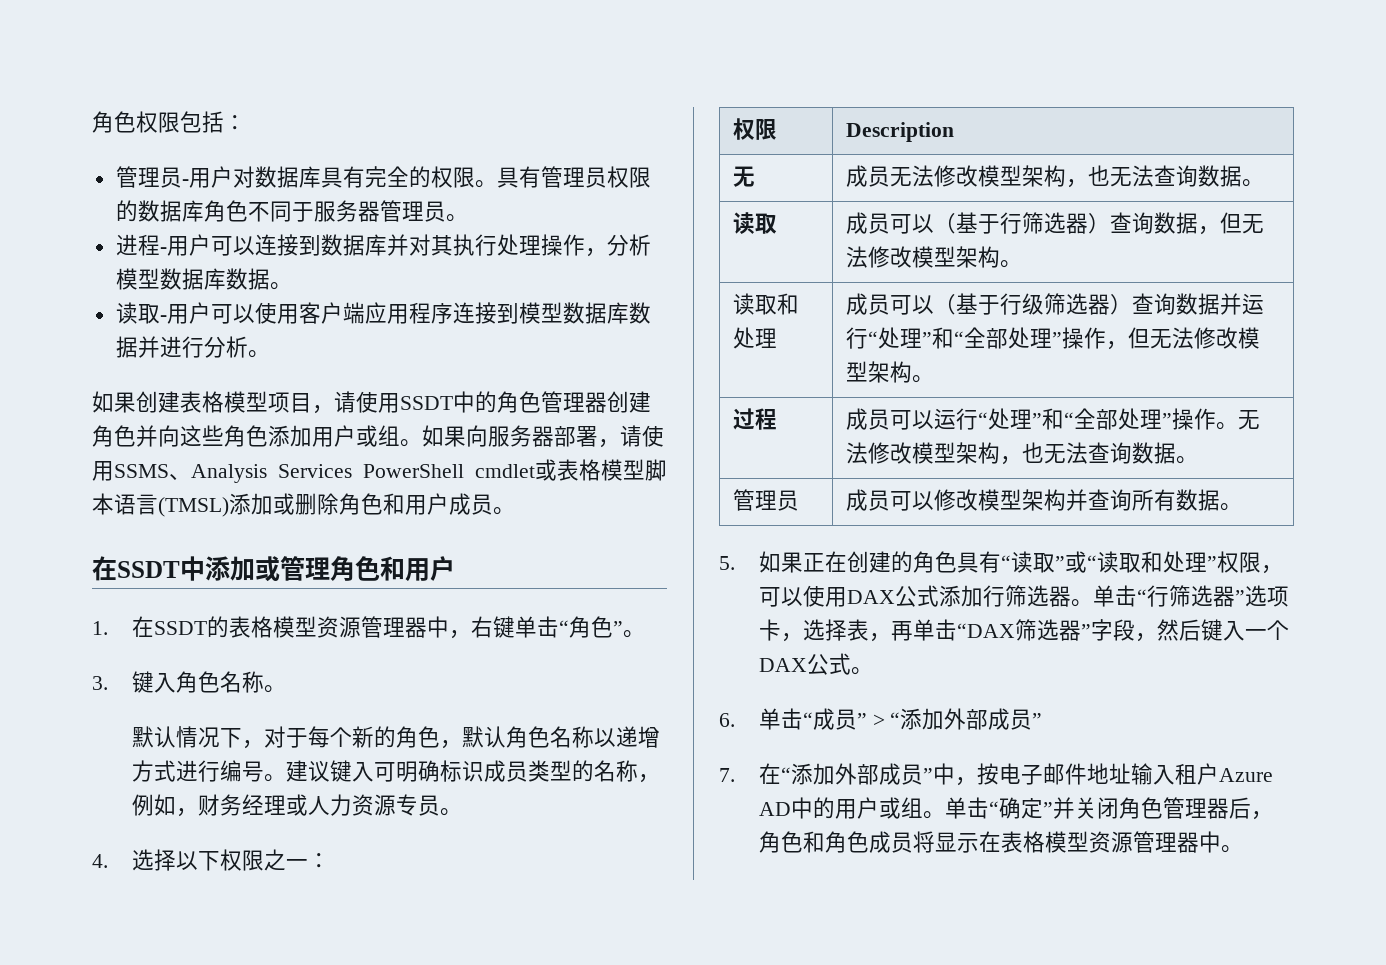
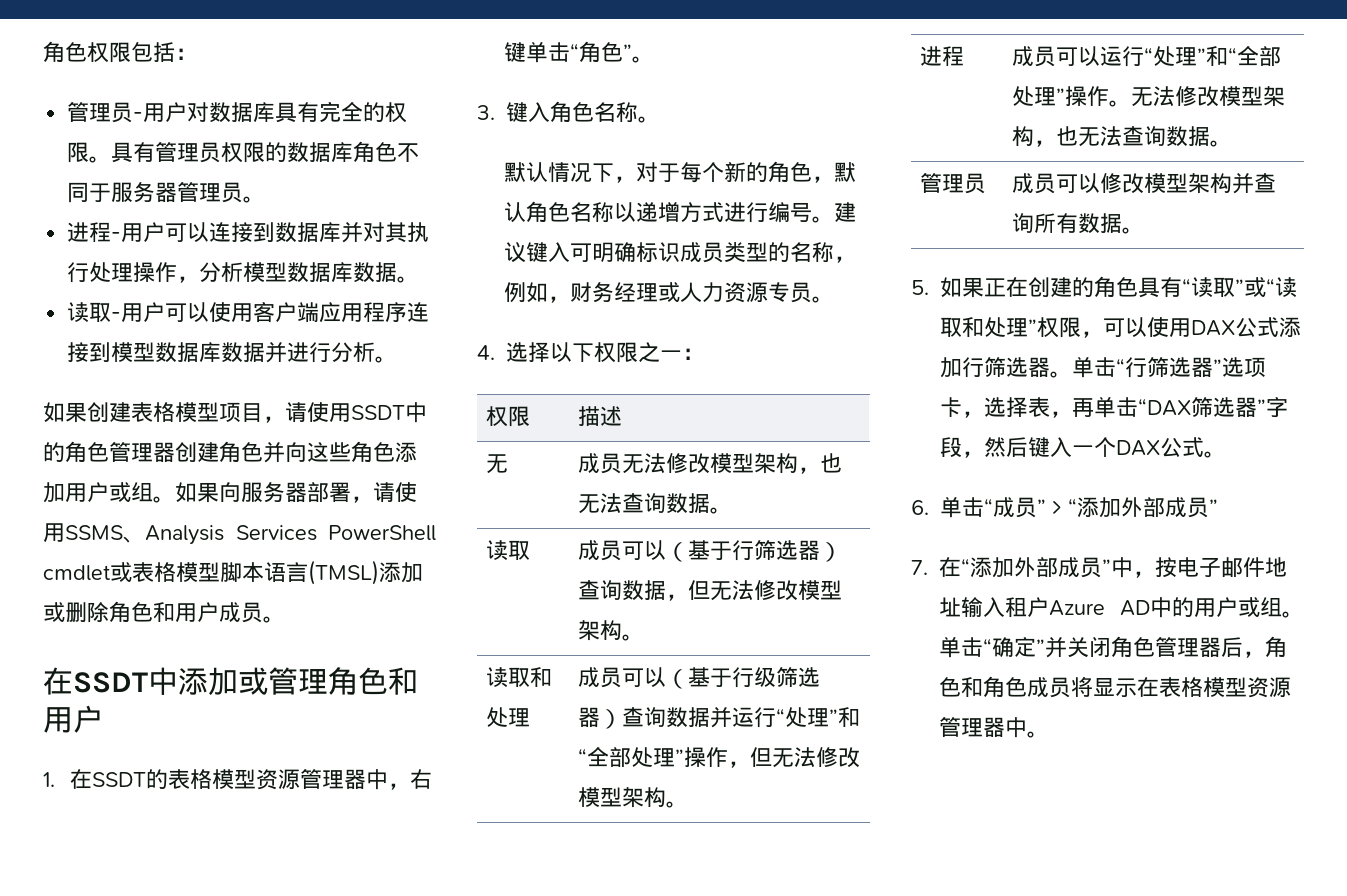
[846,122,955,142] Description -> [577,406,622,426] 描述
[733,408,756,430] 过 -> [919,46,942,66] 进

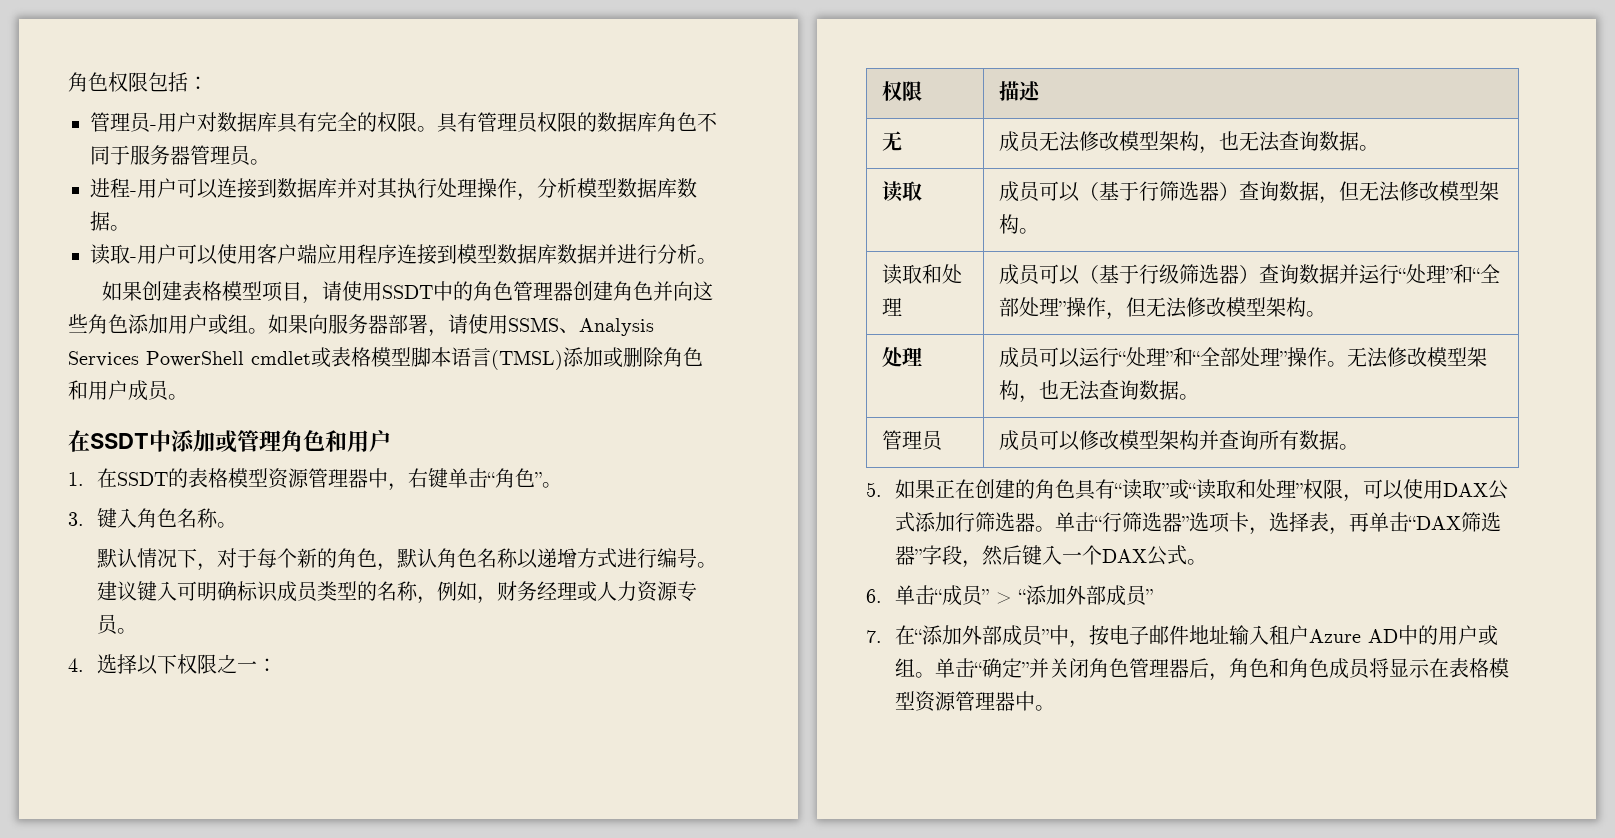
[919,46,964,66] 进程 -> [881,347,922,367] 处理

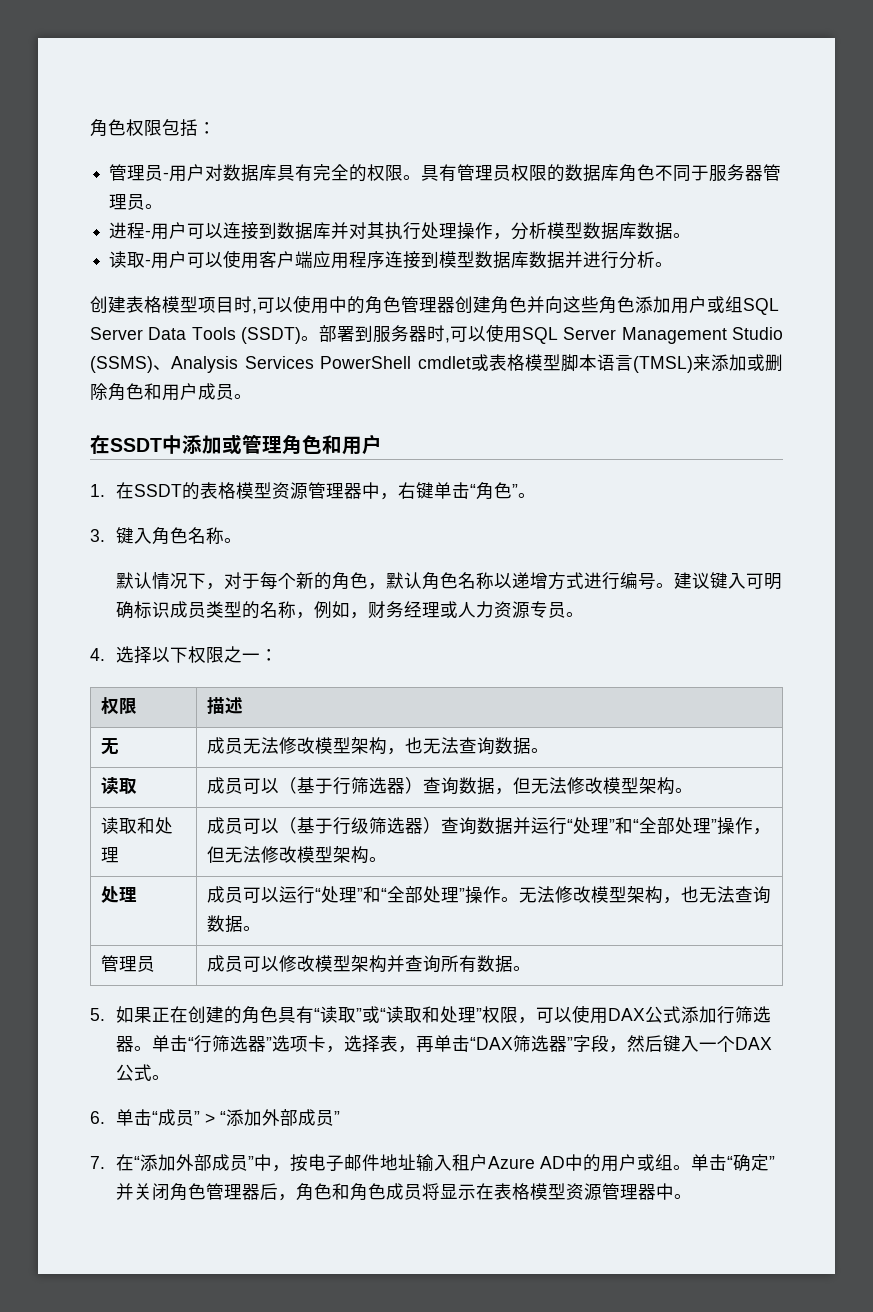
[102,281,143,301] 如果 -> (674, 264) none
[302,281,434,304] ，请使用SSDT -> [234,295,329,314] 时,可以使用
[248,314,559,337] 。如果向服务器部署，请使用SSMS -> [743,298,779,315] [90,324,783,344] [90,356,153,373] SQL Server Data Tools (SSDT)。部署到服务器时,可以使用SQL Server Management Studio (SSMS)
(563, 360) none -> [693,354,711,371] 来

